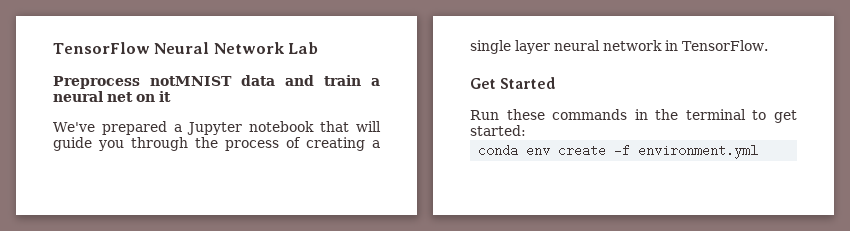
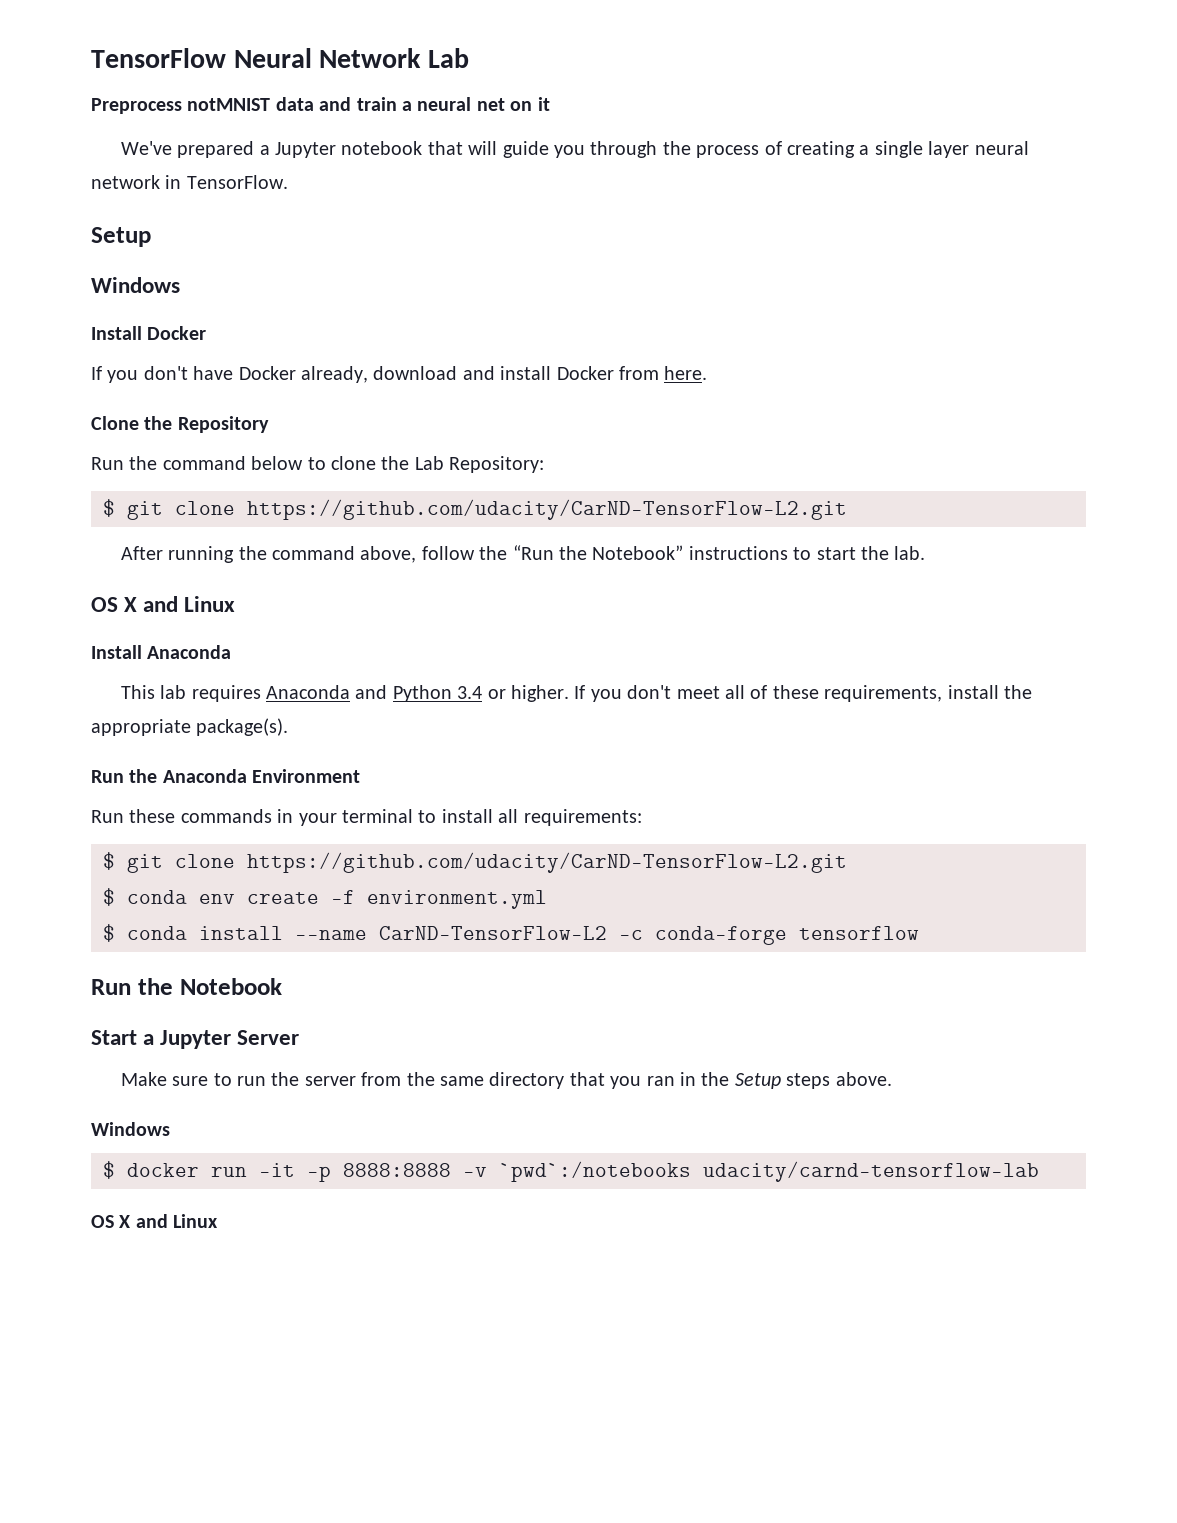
[470,77,556,89] Get Started -> [91,227,151,247] [91,277,180,293] [91,326,207,340] [91,366,708,383] [91,416,269,433] [91,456,545,473] [103,499,847,520] [120,545,926,563] [91,596,236,612] [91,645,232,659] [120,685,1032,702] [91,718,289,736] [91,769,361,783] Setup // Windows // Install Docker // If you don't have Docker already, download and install Docker from here. // Clone the Repository // Run the command below to clone the Lab Repository: // $ git clone https://github.com/udacity/CarND-TensorFlow-L2.git // After running the command above, follow the “Run the Notebook” instructions to start the lab. // OS X and Linux // Install Anaconda // This lab requires Anaconda and Python 3.4 or higher. If you don't meet all of these requirements, install the appropriate package(s). // Run the Anaconda Environment
[655,109,679,120] the -> [298,813,337,826] your
[774,110,797,123] [470,125,526,136] get started: // -> [441,809,642,826] [103,852,847,873] [103,888,115,906] install all requirements: // $ git clone https://github.com/udacity/CarND-TensorFlow-L2.git // $
(759, 151) none -> [103,924,919,945] [91,978,282,995] [91,1030,300,1049] [120,1072,892,1089] [91,1122,170,1136] [103,1161,1039,1182] [91,1214,219,1228] // $ conda install --name CarND-TensorFlow-L2 -c conda-forge tensorflow // Run the Notebook // Start a Jupyter Server // Make sure to run the server from the same directory that you ran in the Setup steps above. // Windows // $ docker run -it -p 8888:8888 -v `pwd`:/notebooks udacity/carnd-tensorflow-lab // OS X and Linux

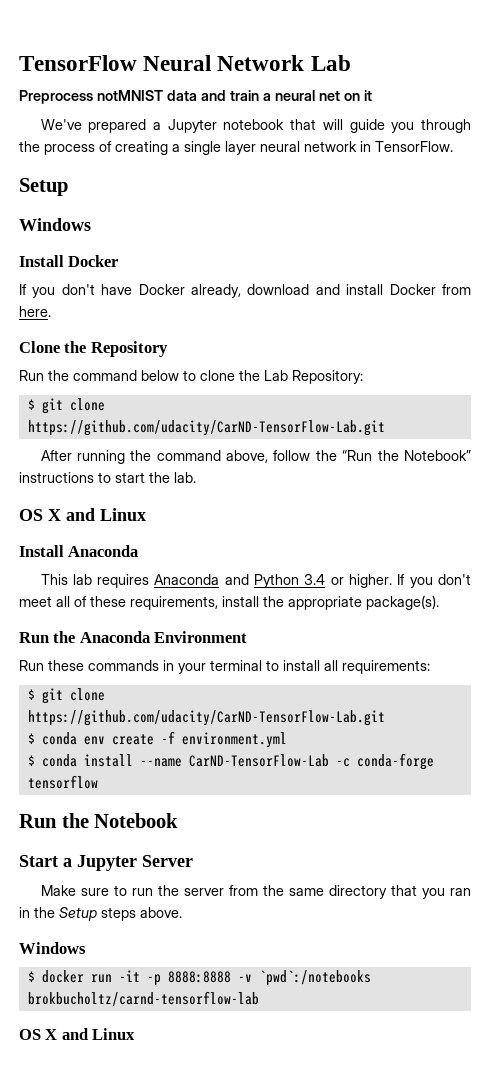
[247,499,847,520] https://github.com/udacity/CarND-TensorFlow-L2.git -> [27,420,385,436] https://github.com/udacity/CarND-TensorFlow-Lab.git
[247,852,847,873] https://github.com/udacity/CarND-TensorFlow-L2.git -> [27,710,385,726] https://github.com/udacity/CarND-TensorFlow-Lab.git
[379,926,607,940] CarND-TensorFlow-L2 -> [188,754,329,767] CarND-TensorFlow-Lab
[703,1161,1039,1182] udacity/carnd-tensorflow-lab -> [27,991,259,1007] brokbucholtz/carnd-tensorflow-lab

